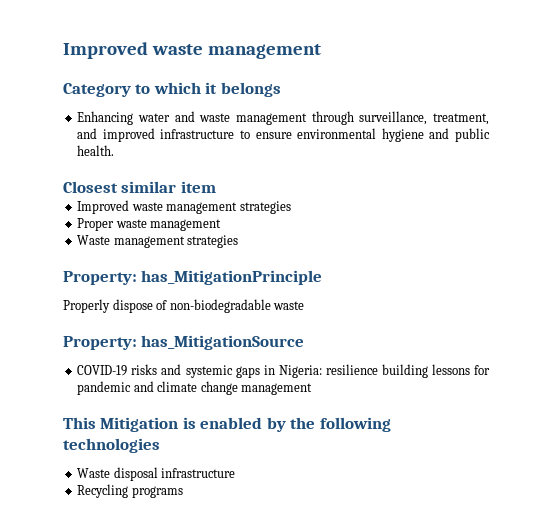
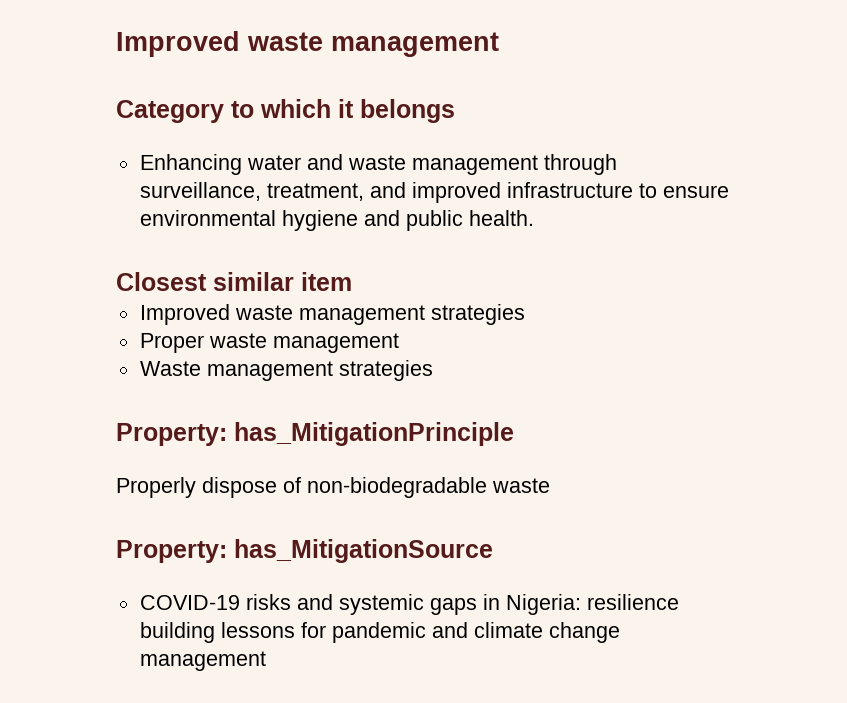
[63,417,391,432] [63,438,160,453] [77,467,236,481] [77,484,183,498] // This Mitigation is enabled by the following technologies // Waste disposal infrastructure // Recycling programs -> (266, 661) none

